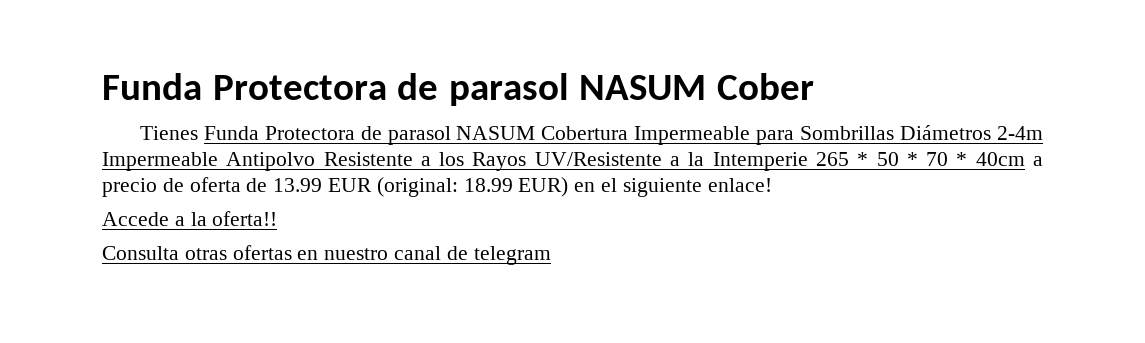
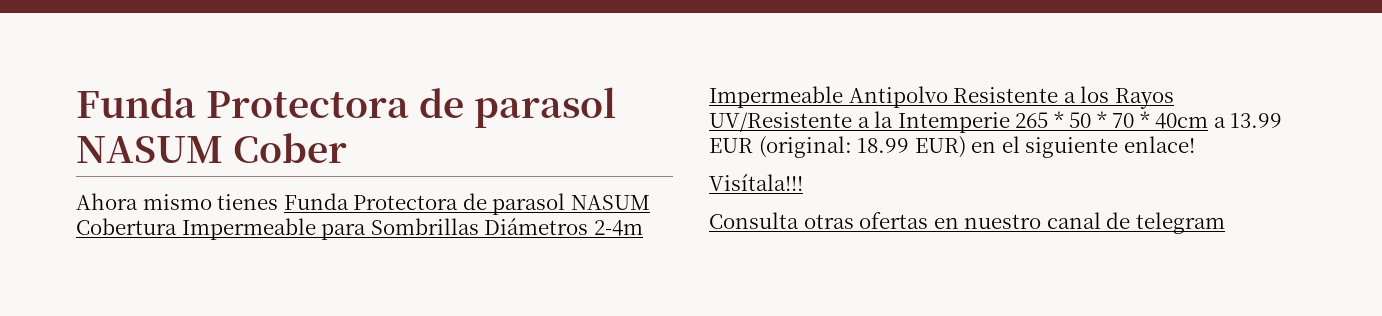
[139,126,198,140] Tienes -> [76,193,279,210] Ahora mismo tienes
[102,177,268,197] precio de oferta de -> (1226, 122) none
[102,211,278,226] Accede a la oferta!! -> [709,174,803,191] Visítala!!!

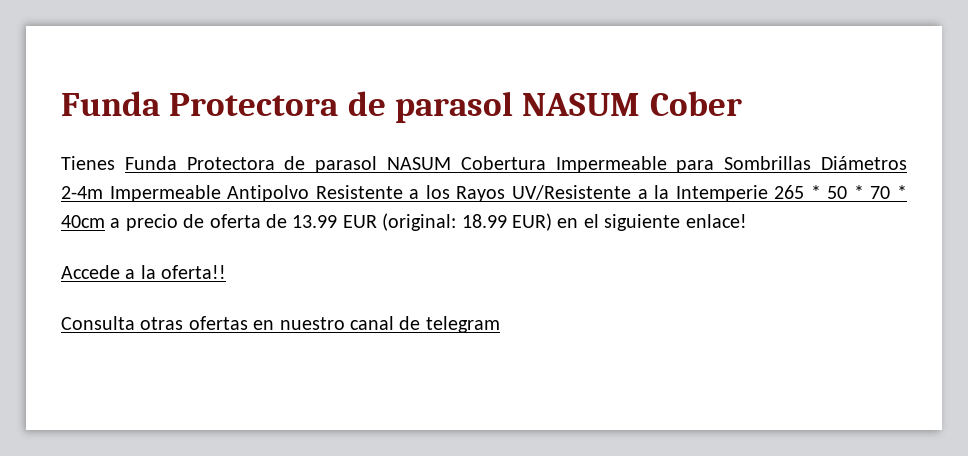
[76,193,279,210] Ahora mismo tienes -> [61,156,115,170] Tienes
(1226, 122) none -> [125,214,287,231] precio de oferta de
[709,174,803,191] Visítala!!! -> [61,265,227,279] Accede a la oferta!!

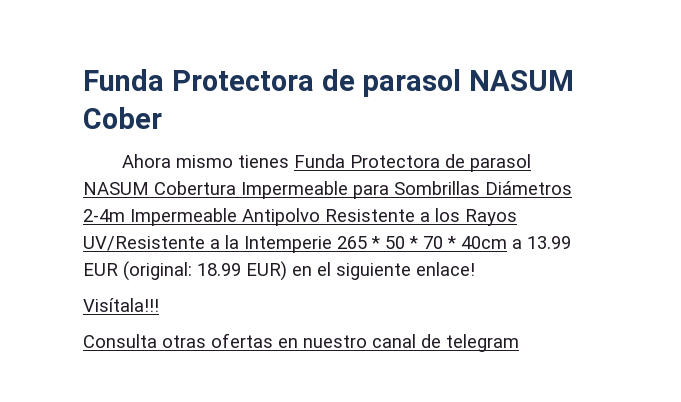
[61,156,115,170] Tienes -> [121,154,289,168] Ahora mismo tienes
[125,214,287,231] precio de oferta de -> (522, 244) none
[61,265,227,279] Accede a la oferta!! -> [83,298,159,312] Visítala!!!

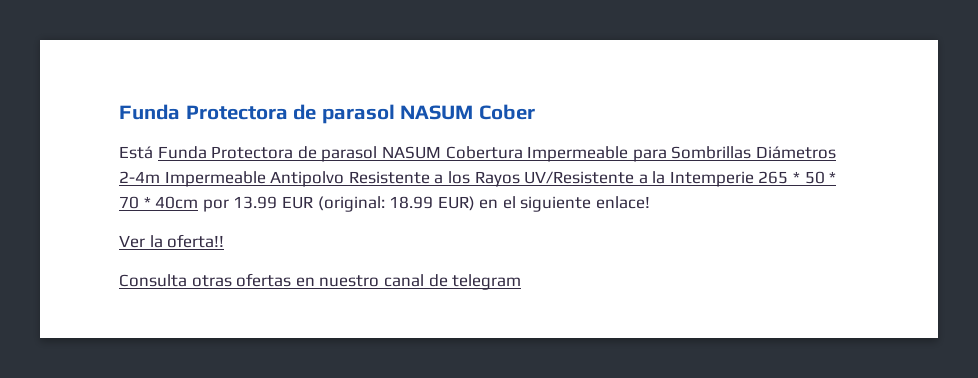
[121,154,289,168] Ahora mismo tienes -> [119,146,153,159] Está
[512,239,522,249] a -> [202,199,229,212] por
[83,298,159,312] Visítala!!! -> [119,234,225,248] Ver la oferta!!

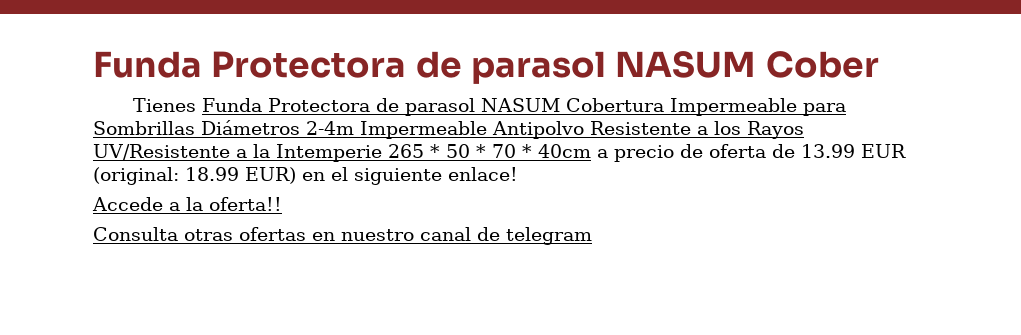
[119,146,153,159] Está -> [133,98,197,112] Tienes
[202,199,229,212] por -> [597,144,795,162] a precio de oferta de
[119,235,145,248] Ver -> [92,197,180,211] Accede a

